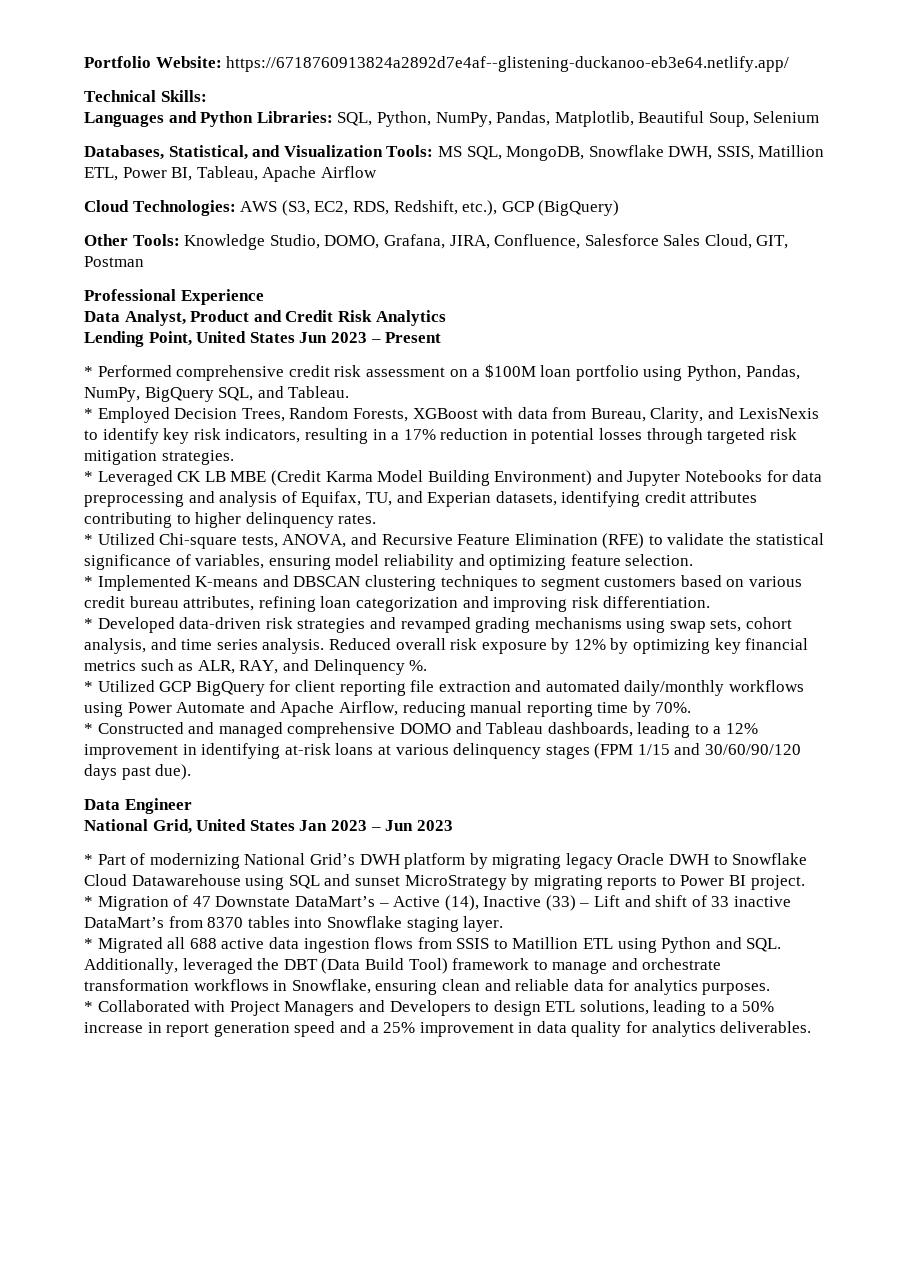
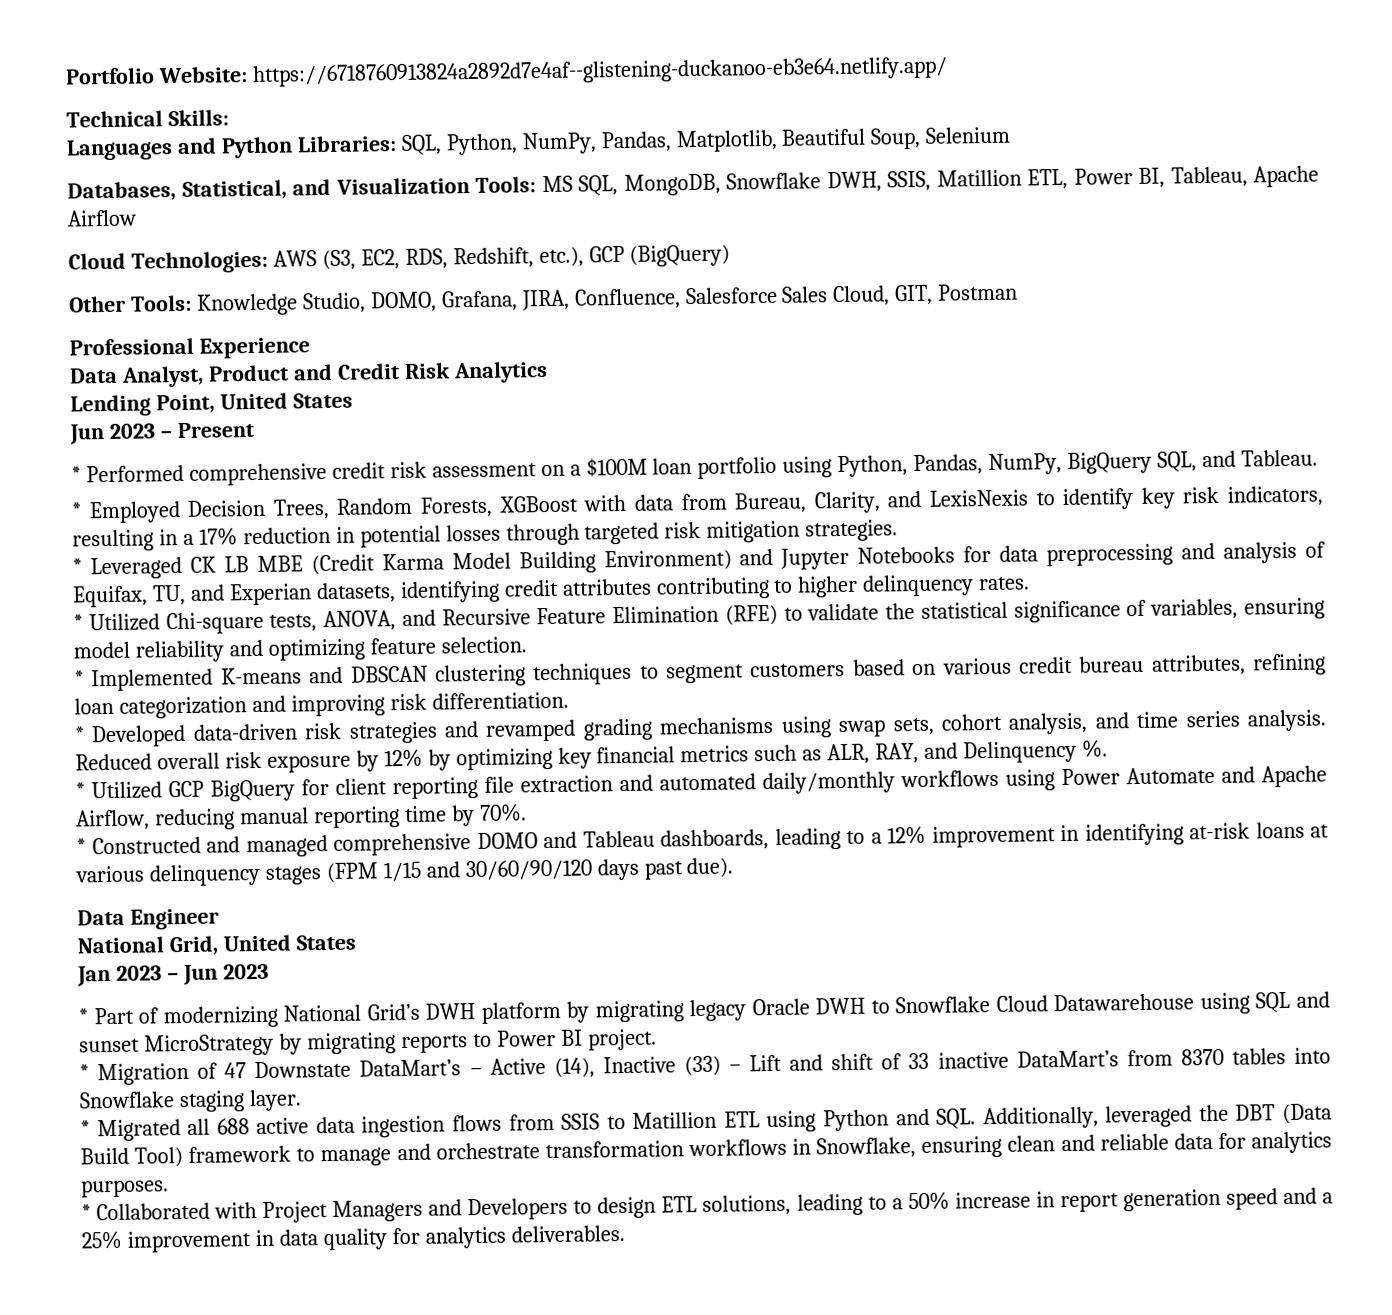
(295, 337) none -> (353, 400) //
(295, 825) none -> (356, 942) //

